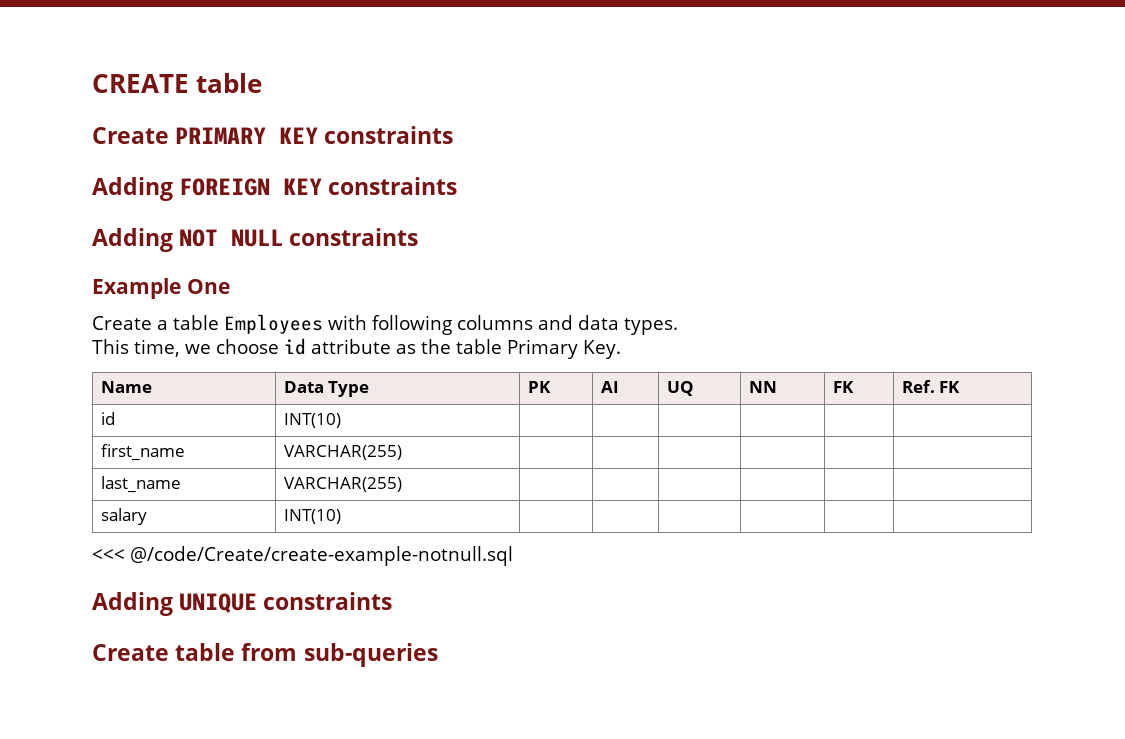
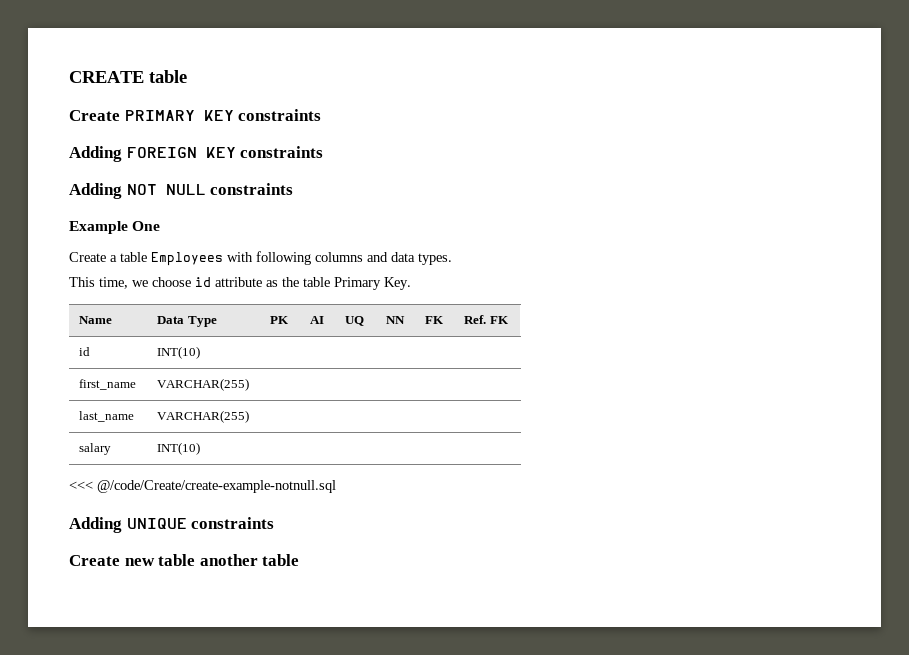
[175,643,438,667] table from sub-queries -> [124,554,300,566] new table another table

